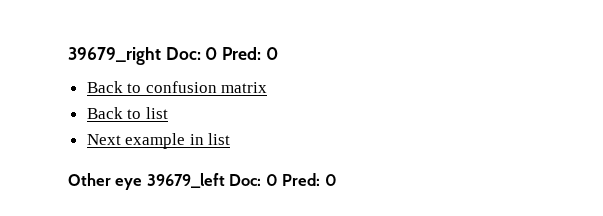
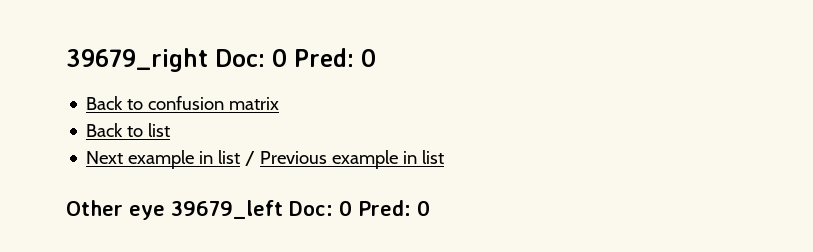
(231, 139) none -> [245,150,445,169] / Previous example in list

